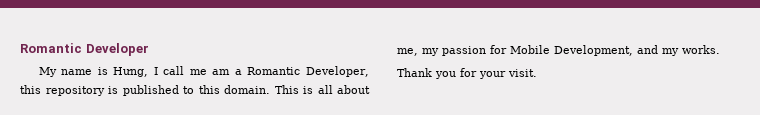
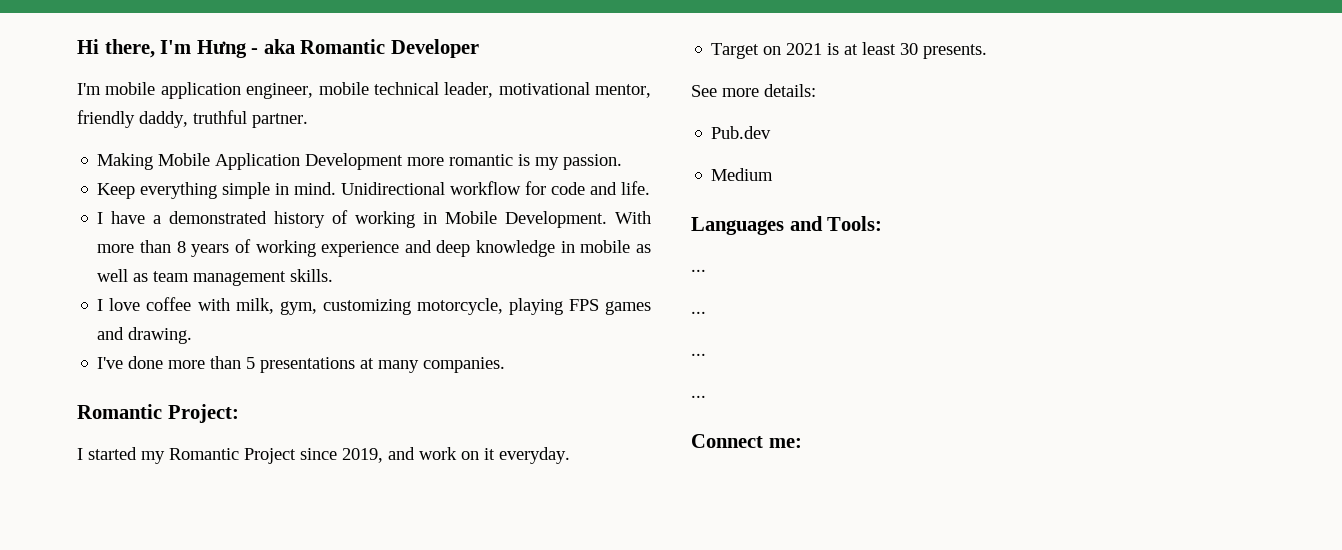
[20,43,149,56] [38,66,370,77] [20,85,370,96] [397,45,720,56] [397,68,537,79] Romantic Developer // My name is Hưng, I call me am a Romantic Developer, this repository is published to this domain. This is all about me, my passion for Mobile Development, and my works. // Thank you for your visit. -> [77,39,479,58] [77,82,651,99] [77,110,308,128] [97,153,623,170] [97,181,651,199] [97,210,651,228] [97,239,651,257] [97,269,334,286] [97,297,651,315] [97,327,193,344] [97,356,506,373] [77,404,239,423] [77,447,570,464] [711,42,988,59] [691,84,816,97] [711,126,772,139] [711,168,774,181] [691,216,883,235] [691,269,706,272] [691,311,706,314] [691,353,706,356] [691,395,706,398] [691,434,802,448] Hi there, I'm Hưng - aka Romantic Developer // I'm mobile application engineer, mobile technical leader, motivational mentor, friendly daddy, truthful partner. // Making Mobile Application Development more romantic is my passion. // Keep everything simple in mind. Unidirectional workflow for code and life. // I have a demonstrated history of working in Mobile Development. With more than 8 years of working experience and deep knowledge in mobile as well as team management skills. // I love coffee with milk, gym, customizing motorcycle, playing FPS games and drawing. // I've done more than 5 presentations at many companies. // Romantic Project: // I started my Romantic Project since 2019, and work on it everyday. // Target on 2021 is at least 30 presents. // See more details: // Pub.dev // Medium // Languages and Tools: // ... // ... // ... // ... // Connect me:

